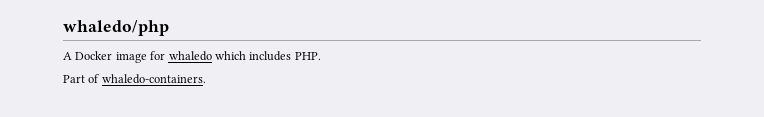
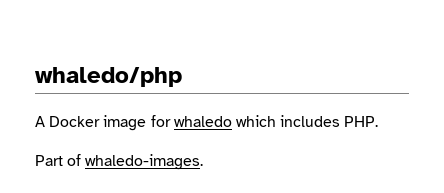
[101,74,206,84] whaledo-containers. -> [85,154,204,170] whaledo-images.

